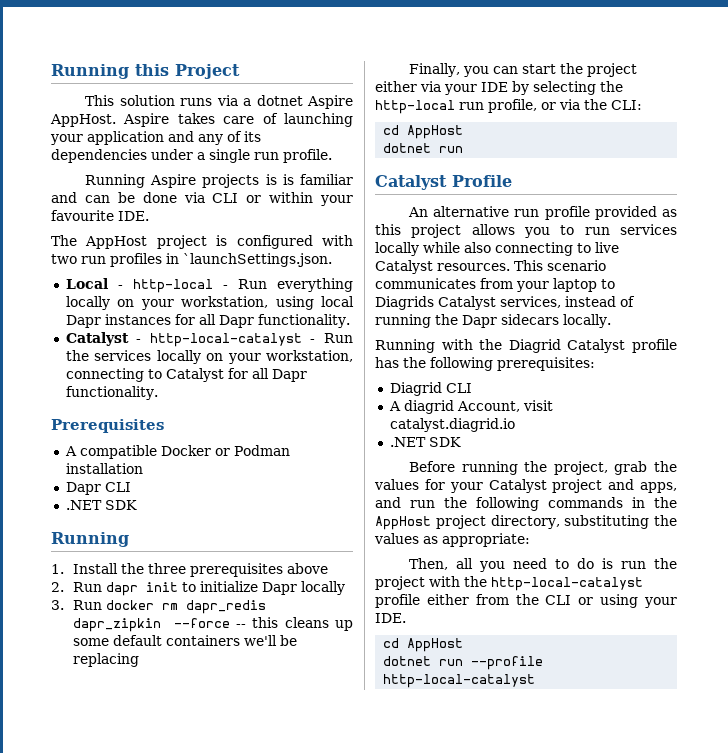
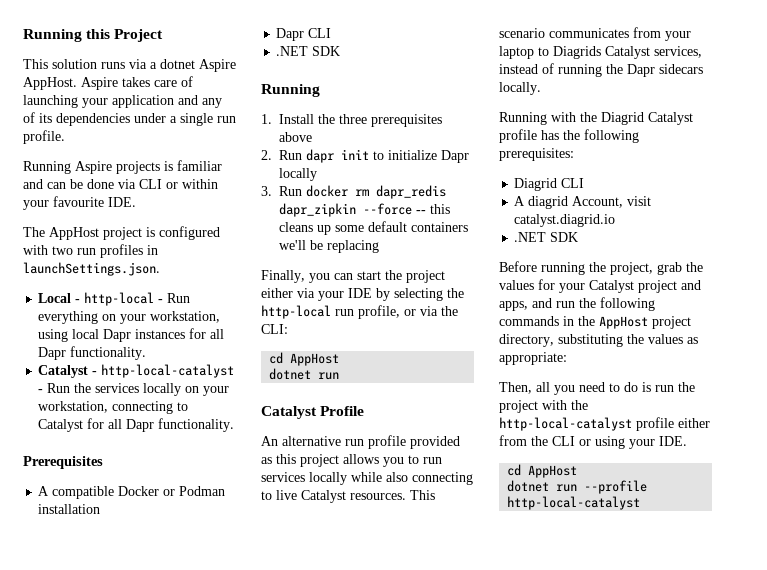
[282,174,294,185] is -> (173, 166) none
[183,253,332,267] `launchSettings.json. -> [23,262,160,276] launchSettings.json.
[65,296,110,310] locally -> (99, 317) none

